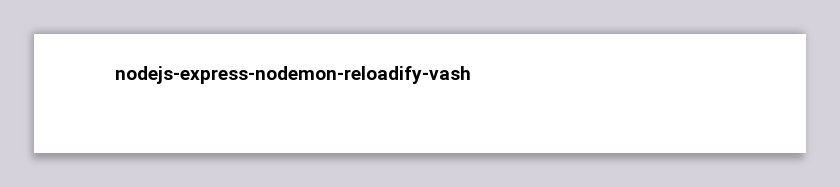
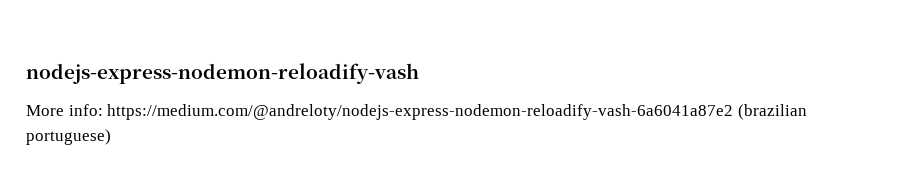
(471, 75) none -> [26,104,807,120] [26,129,111,145] // More info: https://medium.com/@andreloty/nodejs-express-nodemon-reloadify-vash-6a6041a87e2 (brazilian portuguese)

